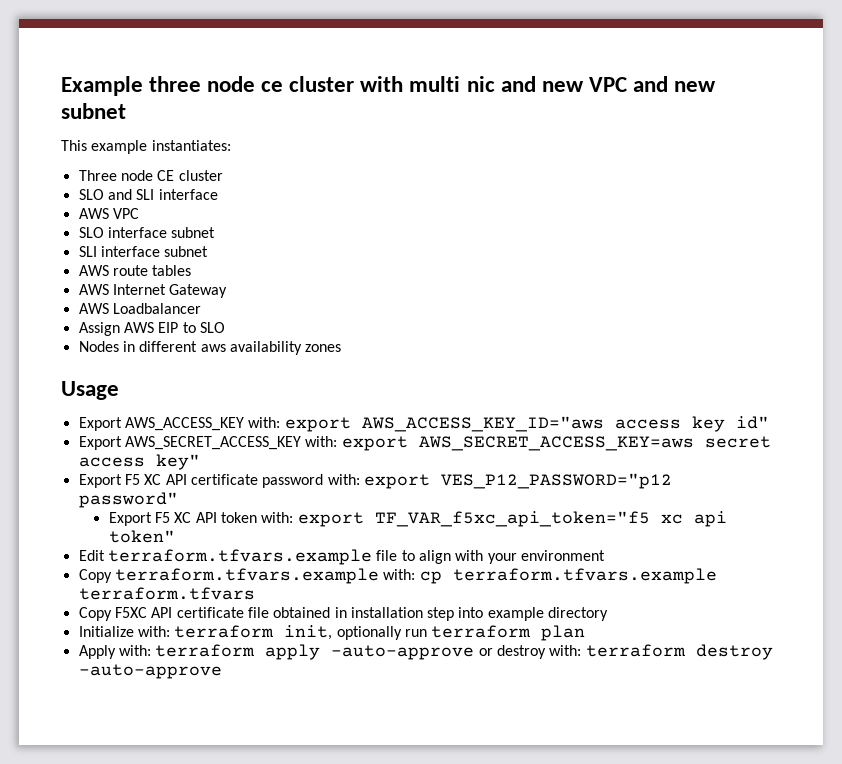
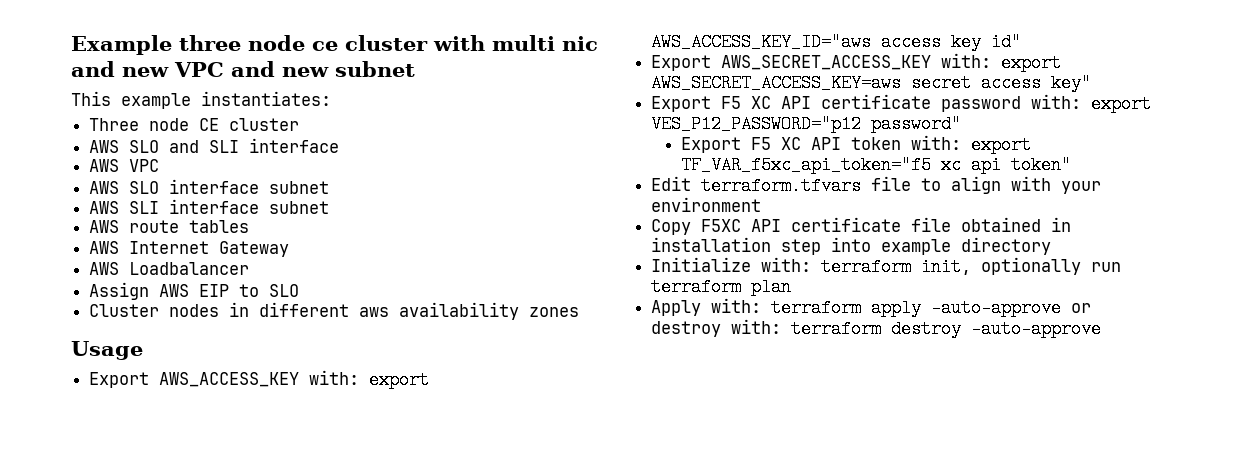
(223, 175) none -> [89,140,120,153] AWS
(139, 213) none -> [89,181,120,194] AWS
(216, 232) none -> [89,201,120,214] AWS
[78,341,119,352] Nodes -> [89,304,220,317] Cluster nodes
[107,549,372,565] terraform.tfvars.example -> [701,177,862,195] terraform.tfvars
[78,568,717,584] [78,587,255,600] // Copy terraform.tfvars.example with: cp terraform.tfvars.example terraform.tfvars -> (762, 204) none

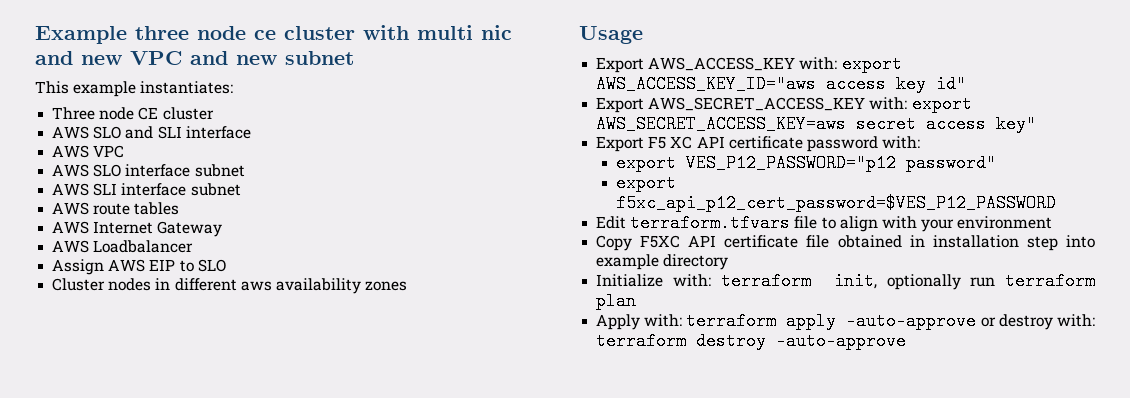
(1082, 101) none -> (921, 142) //
[681,135,1032,154] [681,156,1072,174] Export F5 XC API token with: export TF_VAR_f5xc_api_token="f5 xc api token" -> [616,174,677,192] [616,194,1057,212] export f5xc_api_p12_cert_password=$VES_P12_PASSWORD

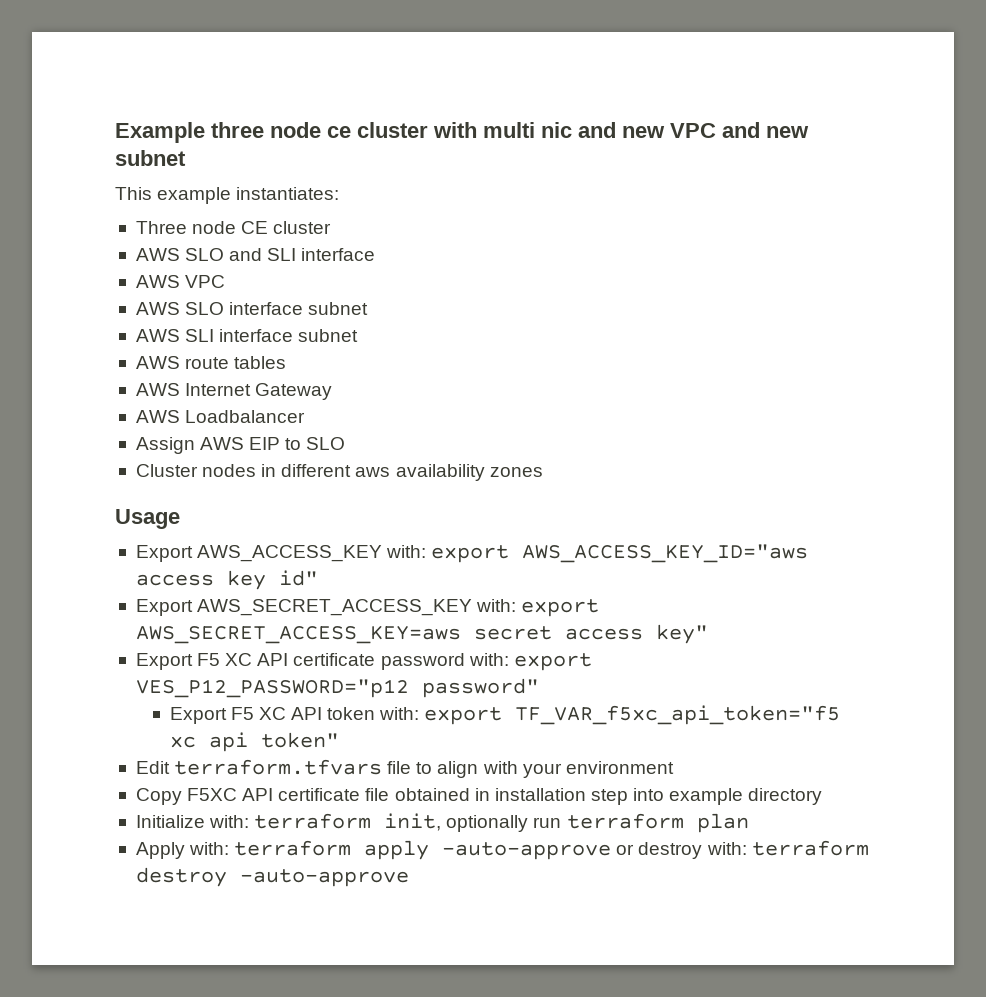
(921, 142) // -> (509, 659) none
[616,174,677,192] [616,194,1057,212] export f5xc_api_p12_cert_password=$VES_P12_PASSWORD -> [169,705,841,725] [169,732,339,752] Export F5 XC API token with: export TF_VAR_f5xc_api_token="f5 xc api token"

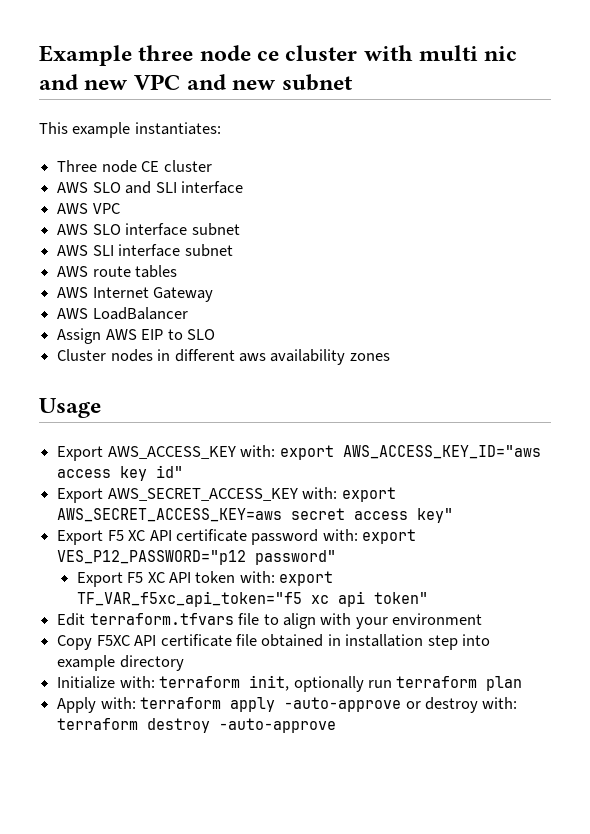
[185,410,306,423] Loadbalancer -> [92,307,188,320] LoadBalancer

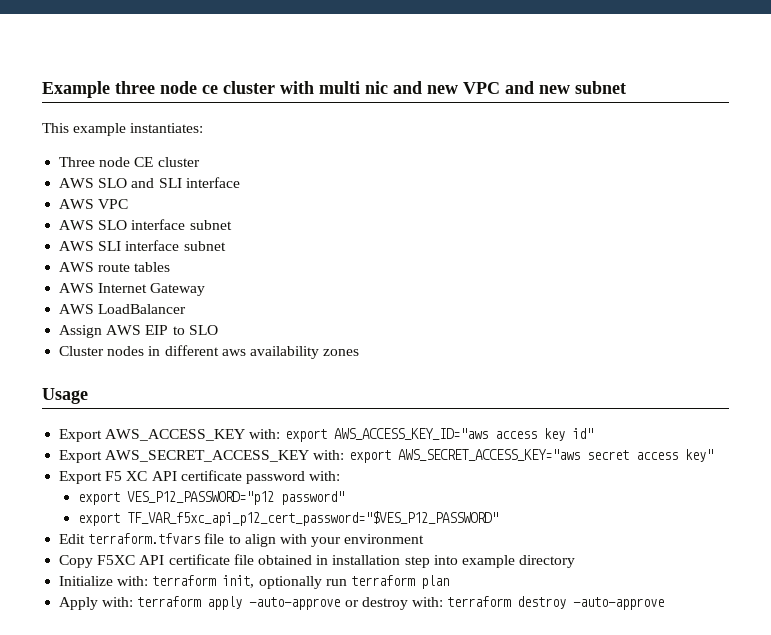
[57,508,283,522] AWS_SECRET_ACCESS_KEY=aws -> [397,449,580,461] AWS_SECRET_ACCESS_KEY="aws
(358, 535) none -> (341, 476) //
[76,571,334,587] [76,591,428,607] Export F5 XC API token with: export TF_VAR_f5xc_api_token="f5 xc api token" -> [77,511,498,526] export TF_VAR_f5xc_api_p12_cert_password="$VES_P12_PASSWORD"

